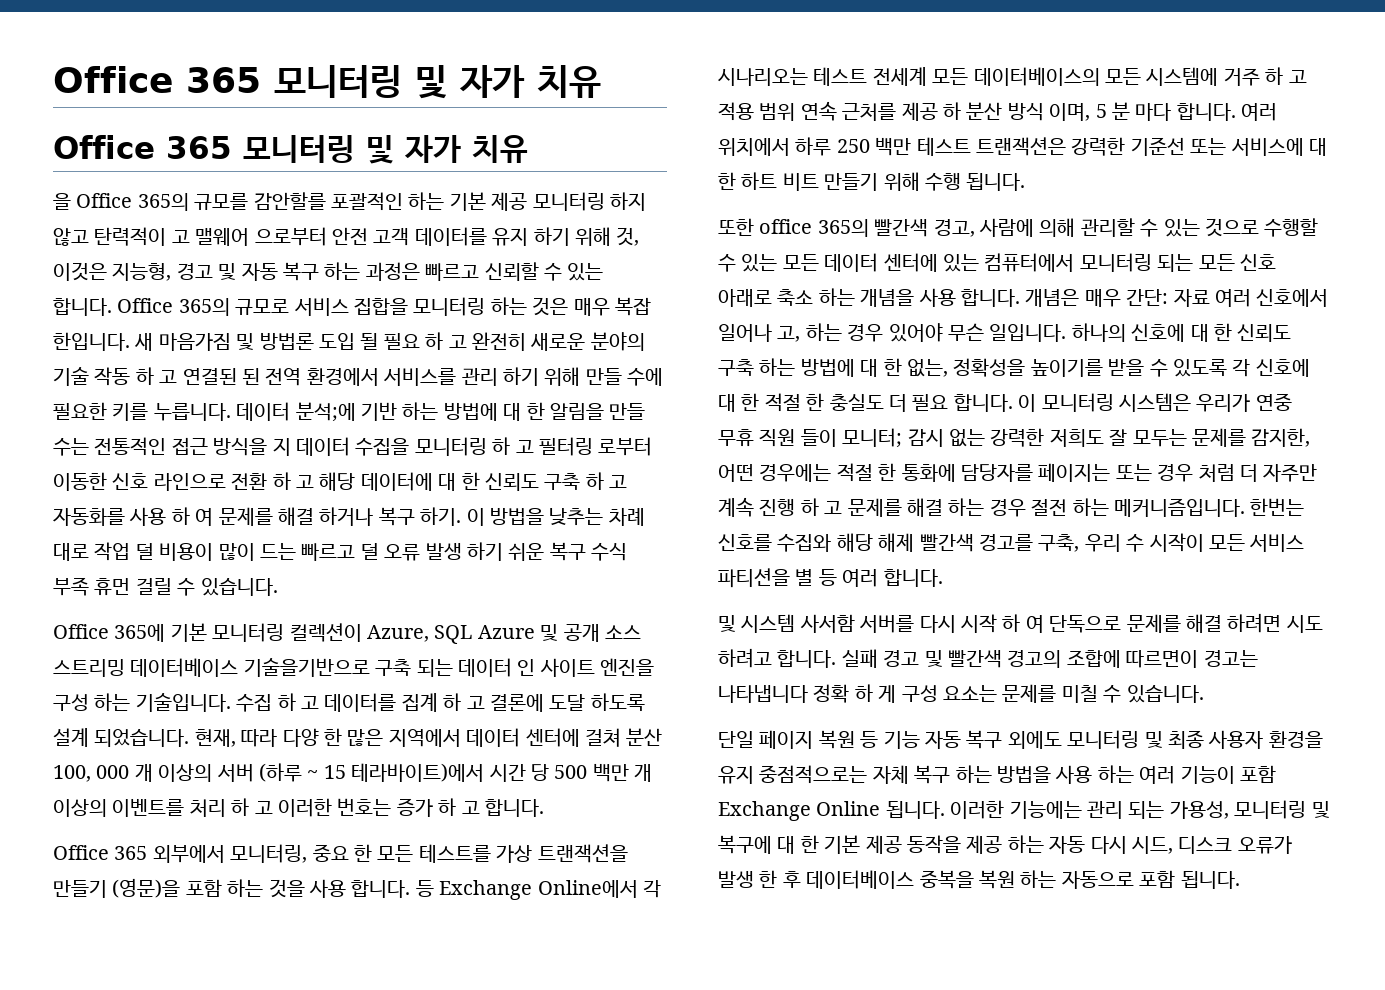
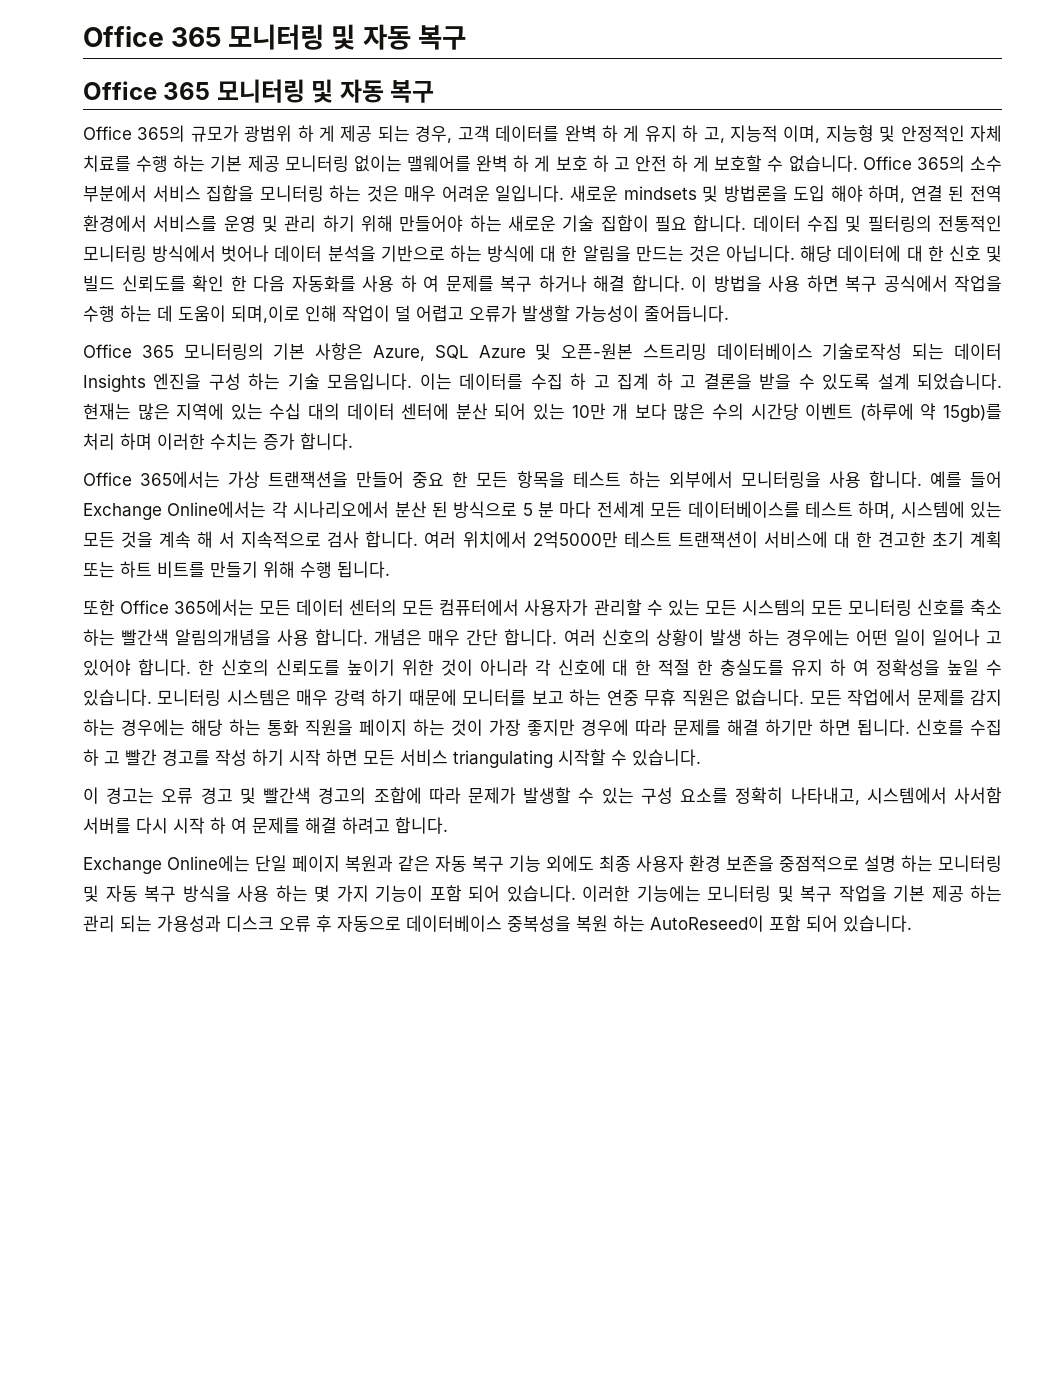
[53,65,601,99] [53,135,528,164] [53,192,646,211] [53,227,640,246] [53,262,604,281] [53,298,290,316] Office 365 모니터링 및 자가 치유 // Office 365 모니터링 및 자가 치유 // 을 Office 365의 규모를 감안할를 포괄적인 하는 기본 제공 모니터링 하지 않고 탄력적이 고 맬웨어 으로부터 안전 고객 데이터를 유지 하기 위해 것, 이것은 지능형, 경고 및 자동 복구 하는 과정은 빠르고 신뢰할 수 있는 합니다. Office 365의 규모로 -> [83,24,466,50] [83,79,435,103] [83,125,1002,143] [83,155,1002,172] [83,185,147,202] Office 365 모니터링 및 자동 복구 // Office 365 모니터링 및 자동 복구 // Office 365의 규모가 광범위 하 게 제공 되는 경우, 고객 데이터를 완벽 하 게 유지 하 고, 지능적 이며, 지능형 및 안정적인 자체 치료를 수행 하는 기본 제공 모니터링 없이는 맬웨어를 완벽 하 게 보호 하 고 안전 하 게 보호할 수 없습니다. Office 365의 소수 부분에서
[614,297,651,316] [53,332,645,351] [53,367,237,386] 복잡 한입니다. 새 마음가짐 및 방법론 도입 될 필요 하 고 완전히 새로운 분야의 기술 작동 하 고 연결된 -> [441,185,943,203] 어려운 일입니다. 새로운 mindsets 및 방법론을 도입 해야 하며, 연결
(457, 377) none -> [223,215,278,232] 운영 및
[585,368,664,386] [53,402,646,422] [53,437,653,456] [53,472,628,491] 만들 수에 필요한 키를 누릅니다. 데이터 분석;에 기반 하는 방법에 대 한 알림을 만들 수는 전통적인 접근 방식을 지 데이터 수집을 모니터링 하 고 필터링 로부터 이동한 신호 라인으로 전환 하 고 해당 데이터에 대 한 신뢰도 구축 하 고 -> [399,215,1003,232] [83,245,1002,262] [83,275,285,292] 만들어야 하는 새로운 기술 집합이 필요 합니다. 데이터 수집 및 필터링의 전통적인 모니터링 방식에서 벗어나 데이터 분석을 기반으로 하는 방식에 대 한 알림을 만드는 것은 아닙니다. 해당 데이터에 대 한 신호 및 빌드 신뢰도를 확인 한 다음
[278,507,645,526] [53,542,628,561] [53,577,278,596] [53,623,641,644] [53,658,655,677] [53,693,397,712] 해결 하거나 복구 하기. 이 방법을 낮추는 차례 대로 작업 덜 비용이 많이 드는 빠르고 덜 오류 발생 하기 쉬운 복구 수식 부족 휴먼 걸릴 수 있습니다. // Office 365에 기본 모니터링 컬렉션이 Azure, SQL Azure 및 공개 소스 스트리밍 데이터베이스 기술을기반으로 구축 되는 데이터 인 사이트 엔진을 구성 하는 기술입니다. 수집 하 고 데이터를 -> [500,275,1002,292] [83,305,729,323] [83,343,1003,361] [83,373,610,392] 복구 하거나 해결 합니다. 이 방법을 사용 하면 복구 공식에서 작업을 수행 하는 데 도움이 되며,이로 인해 작업이 덜 어렵고 오류가 발생할 가능성이 줄어듭니다. // Office 365 모니터링의 기본 사항은 Azure, SQL Azure 및 오픈-원본 스트리밍 데이터베이스 기술로작성 되는 데이터 Insights 엔진을 구성 하는 기술 모음입니다. 이는 데이터를 수집 하 고
[489,693,645,712] [53,728,663,747] [53,763,653,782] [53,798,544,817] [53,844,628,863] [53,878,661,900] [718,67,1307,86] [718,101,1278,121] [718,137,1327,156] [718,172,819,191] 결론에 도달 하도록 설계 되었습니다. 현재, 따라 다양 한 많은 지역에서 데이터 센터에 걸쳐 분산 100, 000 개 이상의 서버 (하루 ~ 15 테라바이트)에서 시간 당 500 백만 개 이상의 이벤트를 처리 하 고 이러한 번호는 증가 하 고 합니다. // Office 365 외부에서 모니터링, 중요 한 모든 테스트를 가상 트랜잭션을 만들기 (영문)을 포함 하는 것을 사용 합니다. 등 Exchange Online에서 각 시나리오는 테스트 전세계 모든 데이터베이스의 모든 시스템에 거주 하 고 적용 범위 연속 근처를 제공 하 분산 방식 이며, 5 분 마다 합니다. 여러 위치에서 하루 250 백만 테스트 트랜잭션은 강력한 기준선 또는 서비스에 대 한 하트 비트 -> [703,373,1003,390] [83,403,1003,422] [83,433,353,450] [83,471,1002,488] [83,501,1002,520] [83,531,1002,548] [83,561,205,578] 결론을 받을 수 있도록 설계 되었습니다. 현재는 많은 지역에 있는 수십 대의 데이터 센터에 분산 되어 있는 10만 개 보다 많은 수의 시간당 이벤트 (하루에 약 15gb)를 처리 하며 이러한 수치는 증가 합니다. // Office 365에서는 가상 트랜잭션을 만들어 중요 한 모든 항목을 테스트 하는 외부에서 모니터링을 사용 합니다. 예를 들어 Exchange Online에서는 각 시나리오에서 분산 된 방식으로 5 분 마다 전세계 모든 데이터베이스를 테스트 하며, 시스템에 있는 모든 것을 계속 해 서 지속적으로 검사 합니다. 여러 위치에서 2억5000만 테스트 트랜잭션이 서비스에 대 한 견고한 초기 계획 또는 하트 비트를
[759,218,1319,237] [718,253,1276,272] [718,288,1329,307] [718,323,1292,342] [718,358,1227,377] office 365의 빨간색 경고, 사람에 의해 관리할 수 있는 것으로 수행할 수 있는 모든 데이터 센터에 있는 컴퓨터에서 모니터링 되는 모든 신호 아래로 축소 하는 개념을 사용 합니다. 개념은 매우 간단: 자료 여러 신호에서 일어나 고, 하는 경우 있어야 무슨 일입니다. 하나의 신호에 대 한 신뢰도 구축 하는 방법에 대 한 없는, 정확성을 높이기를 받을 수 있도록 -> [120,599,1002,616] [83,629,1002,646] [83,659,528,676] Office 365에서는 모든 데이터 센터의 모든 컴퓨터에서 사용자가 관리할 수 있는 모든 시스템의 모든 모니터링 신호를 축소 하는 빨간색 알림의개념을 사용 합니다. 개념은 매우 간단 합니다. 여러 신호의 상황이 발생 하는 경우에는 어떤 일이 일어나 고 있어야 합니다. 한 신호의 신뢰도를 높이기 위한 것이 아니라
[829,393,1292,412] [718,428,1311,448] [718,463,1318,482] [718,497,1305,517] [718,533,1305,552] [718,568,943,588] [718,614,796,633] 충실도 더 필요 합니다. 이 모니터링 시스템은 우리가 연중 무휴 직원 들이 모니터; 감시 없는 강력한 저희도 잘 모두는 문제를 감지한, 어떤 경우에는 적절 한 통화에 담당자를 페이지는 또는 경우 처럼 더 자주만 계속 진행 하 고 문제를 해결 하는 경우 절전 하는 메커니즘입니다. 한번는 신호를 수집와 해당 해제 빨간색 경고를 구축, 우리 수 시작이 모든 서비스 파티션을 별 등 여러 합니다. // 및 시스템 -> [720,659,1003,676] [83,689,1003,706] [83,719,1002,736] [83,749,701,768] [83,787,947,805] 충실도를 유지 하 여 정확성을 높일 수 있습니다. 모니터링 시스템은 매우 강력 하기 때문에 모니터를 보고 하는 연중 무휴 직원은 없습니다. 모든 작업에서 문제를 감지 하는 경우에는 해당 하는 통화 직원을 페이지 하는 것이 가장 좋지만 경우에 따라 문제를 해결 하기만 하면 됩니다. 신호를 수집 하 고 빨간 경고를 작성 하기 시작 하면 모든 서비스 triangulating 시작할 수 있습니다. // 이 경고는 오류 경고 및 빨간색 경고의 조합에 따라 문제가 발생할 수 있는 구성 요소를 정확히 나타내고, 시스템에서
[1049,613,1323,633] 단독으로 문제를 해결 하려면 시도 -> [252,817,337,834] 문제를 해결
[841,649,1258,668] [718,684,1204,703] [718,730,1323,749] [718,765,1276,784] [718,800,1330,821] [718,835,1292,854] [718,870,1240,889] 실패 경고 및 빨간색 경고의 조합에 따르면이 경고는 나타냅니다 정확 하 게 구성 요소는 문제를 미칠 수 있습니다. // 단일 페이지 복원 등 기능 자동 복구 외에도 모니터링 및 최종 사용자 환경을 유지 중점적으로는 자체 복구 하는 방법을 사용 하는 여러 기능이 포함 Exchange Online 됩니다. 이러한 기능에는 관리 되는 가용성, 모니터링 및 복구에 대 한 기본 제공 동작을 제공 하는 자동 다시 시드, 디스크 오류가 발생 한 후 데이터베이스 중복을 복원 하는 자동으로 포함 됩니다. -> [83,855,1002,874] [83,885,1002,902] [83,915,912,932] // Exchange Online에는 단일 페이지 복원과 같은 자동 복구 기능 외에도 최종 사용자 환경 보존을 중점적으로 설명 하는 모니터링 및 자동 복구 방식을 사용 하는 몇 가지 기능이 포함 되어 있습니다. 이러한 기능에는 모니터링 및 복구 작업을 기본 제공 하는 관리 되는 가용성과 디스크 오류 후 자동으로 데이터베이스 중복성을 복원 하는 AutoReseed이 포함 되어 있습니다.

